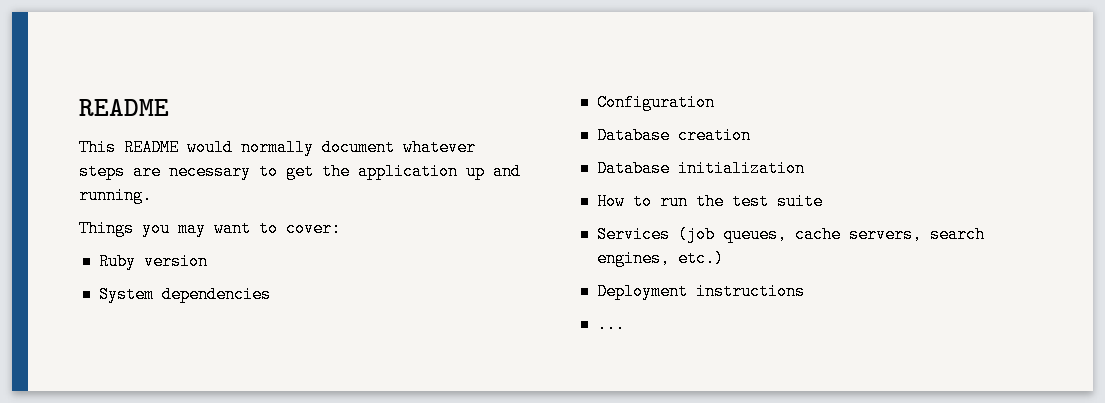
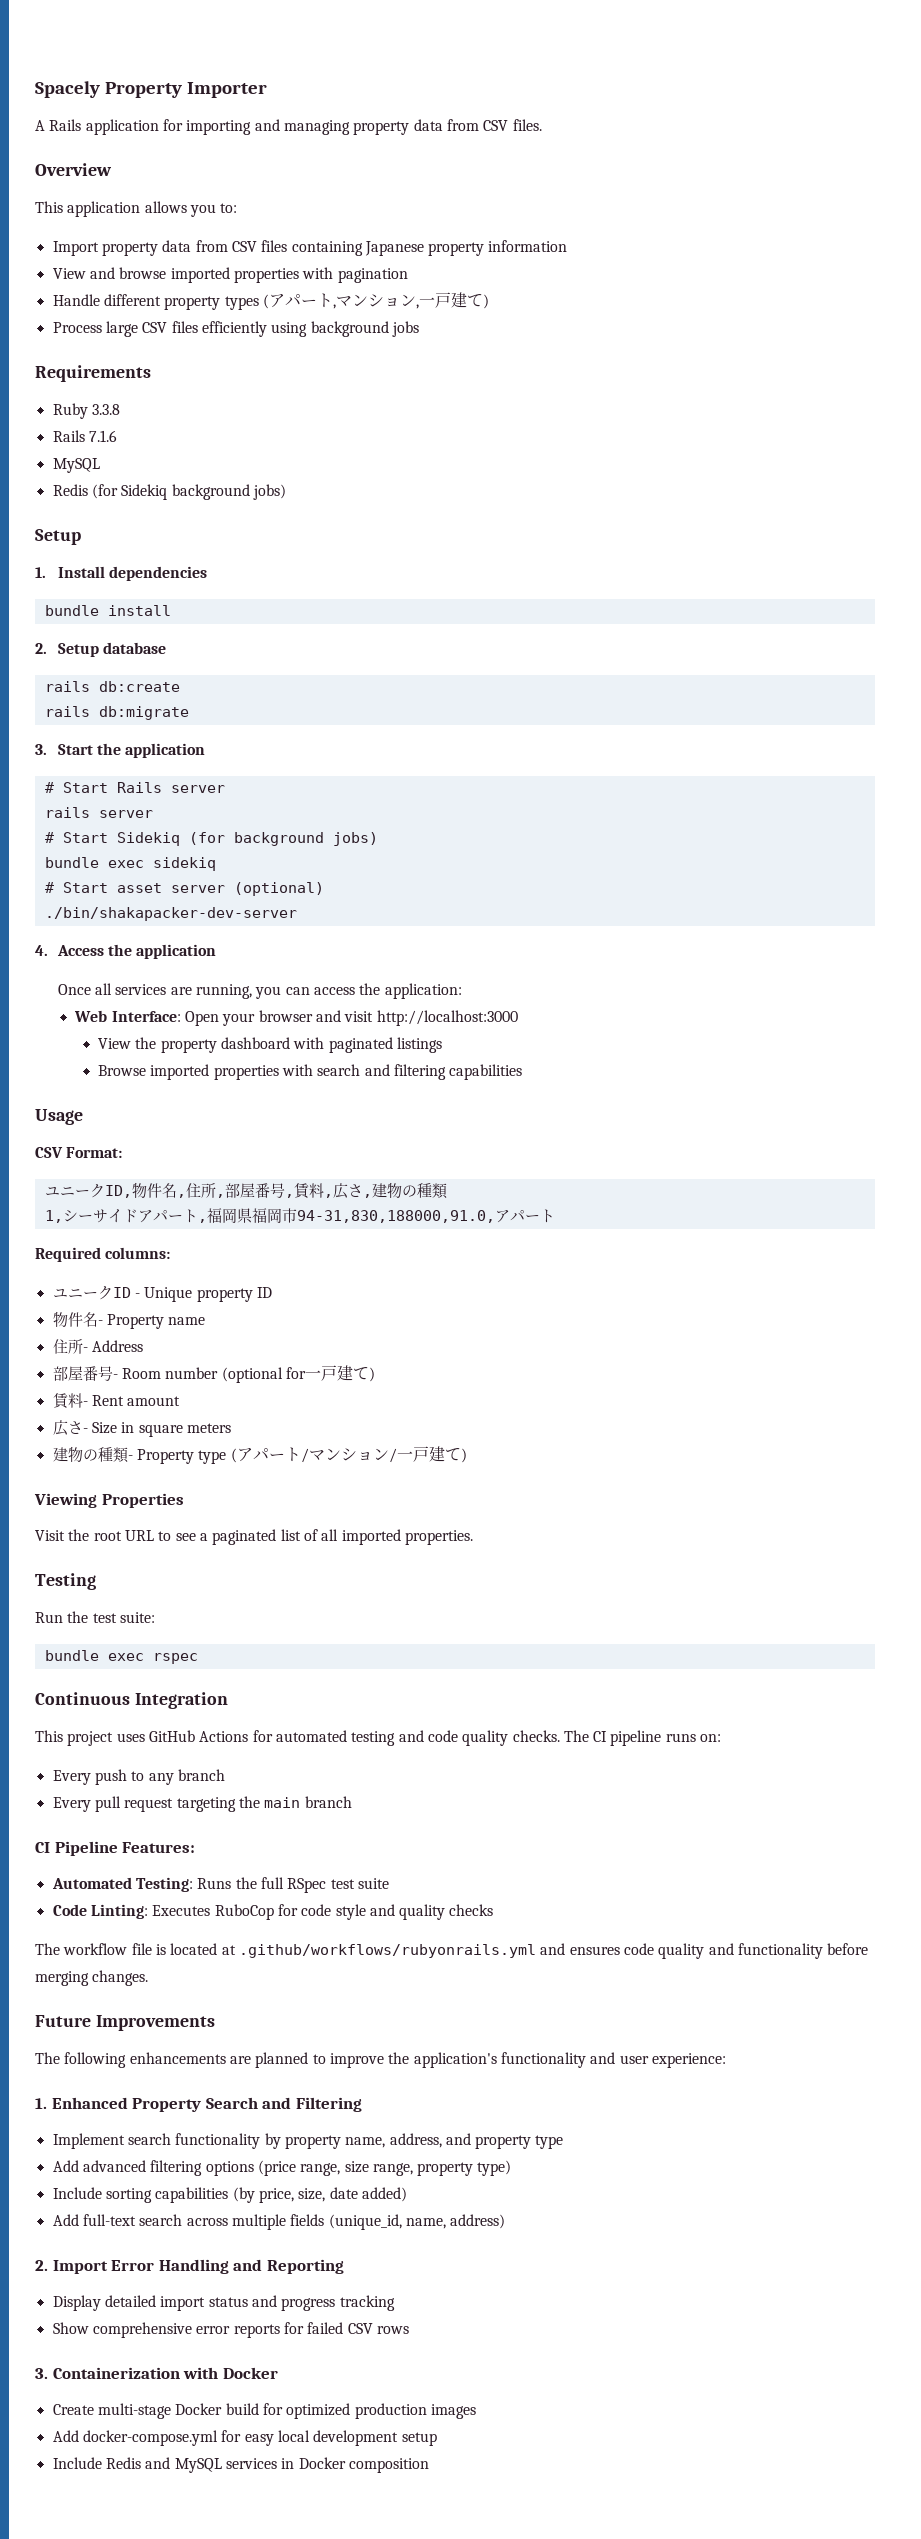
[79,99,169,116] [79,139,476,156] [79,163,521,180] [79,187,152,204] [79,220,341,237] [98,253,208,270] [98,286,271,303] [596,94,715,111] [596,127,751,144] [596,160,805,177] [596,193,823,210] [596,226,985,243] [596,250,724,267] [596,283,805,300] [596,316,625,333] README // This README would normally document whatever steps are necessary to get the application up and running. // Things you may want to cover: // Ruby version // System dependencies // Configuration // Database creation // Database initialization // How to run the test suite // Services (job queues, cache servers, search engines, etc.) // Deployment instructions // ... -> [35,81,267,98] [35,119,542,135] [35,163,112,176] [35,201,238,217] [52,240,568,256] [52,267,408,283] [52,292,489,310] [52,321,419,337] [35,365,151,382] [52,403,120,419] [52,430,117,442] [52,458,100,473] [52,484,286,500] [35,529,81,545] [35,566,207,581] [44,605,171,616] [35,642,166,657] [44,681,180,692] [44,706,189,720] [35,743,206,758] [44,782,225,793] [44,807,153,818] [44,832,378,846] [44,857,216,871] [44,882,324,896] [44,907,297,921] [35,944,217,959] [57,983,462,999] [74,1010,518,1026] [97,1037,442,1053] [97,1064,523,1080] [35,1109,83,1125] [35,1147,123,1158] [44,1182,448,1199] [44,1208,555,1223] [35,1247,171,1262] [52,1286,272,1302] [52,1311,206,1329] [52,1339,143,1354] [52,1365,375,1383] [52,1393,181,1409] [52,1420,231,1437] [52,1446,467,1464] [34,1493,184,1508] [35,1529,473,1545] [35,1573,96,1590] [35,1611,155,1623] [44,1650,198,1664] [35,1692,228,1709] [35,1730,722,1746] [52,1769,225,1785] [52,1796,352,1812] [35,1841,196,1856] [51,1877,389,1893] [52,1904,494,1920] [35,1943,869,1959] [35,1970,149,1986] [35,2015,215,2031] [35,2052,726,2068] [35,2097,362,2112] [52,2133,564,2149] [52,2160,512,2176] [52,2187,407,2203] [52,2214,506,2230] [35,2259,344,2274] [52,2295,395,2311] [52,2322,409,2338] [35,2367,278,2379] [52,2403,476,2419] [52,2430,437,2446] [52,2457,429,2473] Spacely Property Importer // A Rails application for importing and managing property data from CSV files. // Overview // This application allows you to: // Import property data from CSV files containing Japanese property information // View and browse imported properties with pagination // Handle different property types (アパート,マンション,一戸建て) // Process large CSV files efficiently using background jobs // Requirements // Ruby 3.3.8 // Rails 7.1.6 // MySQL // Redis (for Sidekiq background jobs) // Setup // 1. Install dependencies // bundle install // 2. Setup database // rails db:create // rails db:migrate // 3. Start the application // # Start Rails server // rails server // # Start Sidekiq (for background jobs) // bundle exec sidekiq // # Start asset server (optional) // ./bin/shakapacker-dev-server // 4. Access the application // Once all services are running, you can access the application: // Web Interface: Open your browser and visit http://localhost:3000 // View the property dashboard with paginated listings // Browse imported properties with search and filtering capabilities // Usage // CSV Format: // ユニークID,物件名,住所,部屋番号,賃料,広さ,建物の種類 // 1,シーサイドアパート,福岡県福岡市94-31,830,188000,91.0,アパート // Required columns: // ユニークID - Unique property ID // 物件名- Property name // 住所- Address // 部屋番号- Room number (optional for一戸建て) // 賃料- Rent amount // 広さ- Size in square meters // 建物の種類- Property type (アパート/マンション/一戸建て) // Viewing Properties // Visit the root URL to see a paginated list of all imported properties. // Testing // Run the test suite: // bundle exec rspec // Continuous Integration // This project uses GitHub Actions for automated testing and code quality checks. The CI pipeline runs on: // Every push to any branch // Every pull request targeting the main branch // CI Pipeline Features: // Automated Testing: Runs the full RSpec test suite // Code Linting: Executes RuboCop for code style and quality checks // The workflow file is located at .github/workflows/rubyonrails.yml and ensures code quality and functionality before merging changes. // Future Improvements // The following enhancements are planned to improve the application's functionality and user experience: // 1. Enhanced Property Search and Filtering // Implement search functionality by property name, address, and property type // Add advanced filtering options (price range, size range, property type) // Include sorting capabilities (by price, size, date added) // Add full-text search across multiple fields (unique_id, name, address) // 2. Import Error Handling and Reporting // Display detailed import status and progress tracking // Show comprehensive error reports for failed CSV rows // 3. Containerization with Docker // Create multi-stage Docker build for optimized production images // Add docker-compose.yml for easy local development setup // Include Redis and MySQL services in Docker composition

